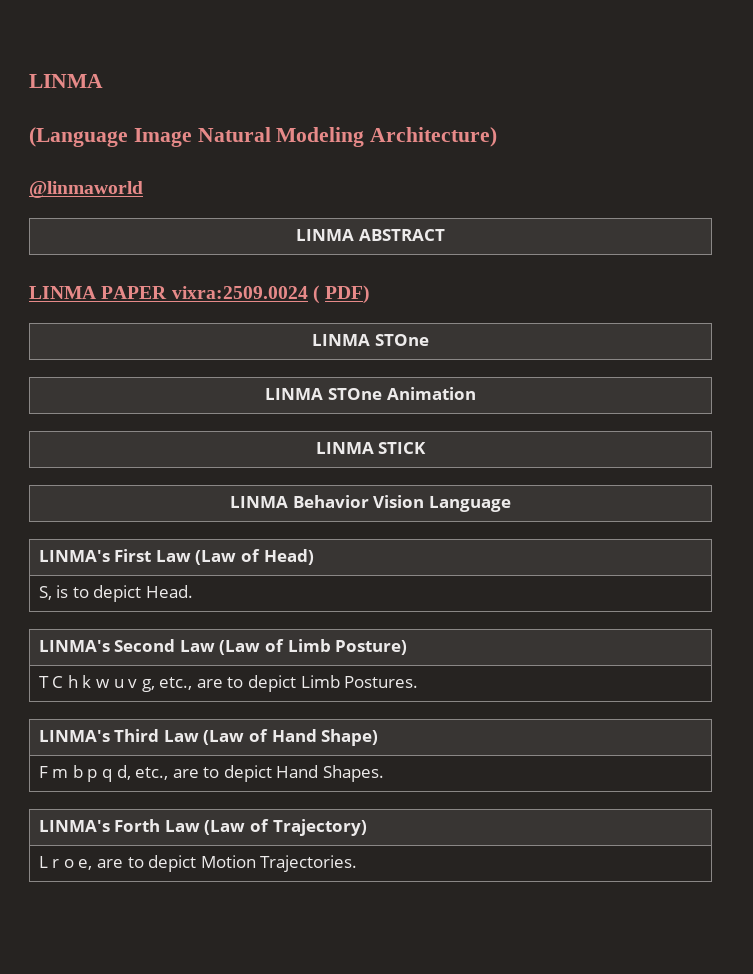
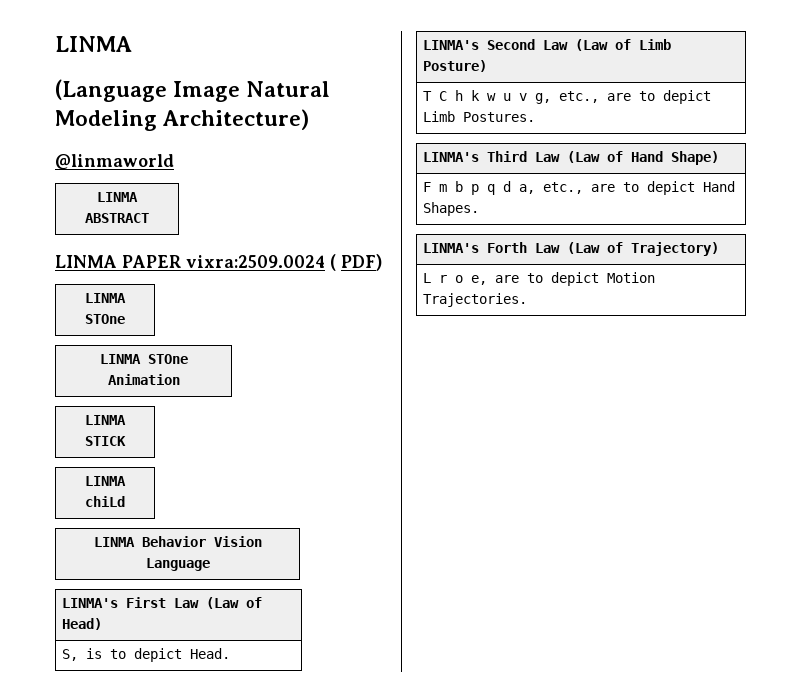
(427, 448) none -> [85,476,126,486] [85,496,125,507] // LINMA chiLd
[116,765,131,780] d, -> [502,181,535,194] d a,

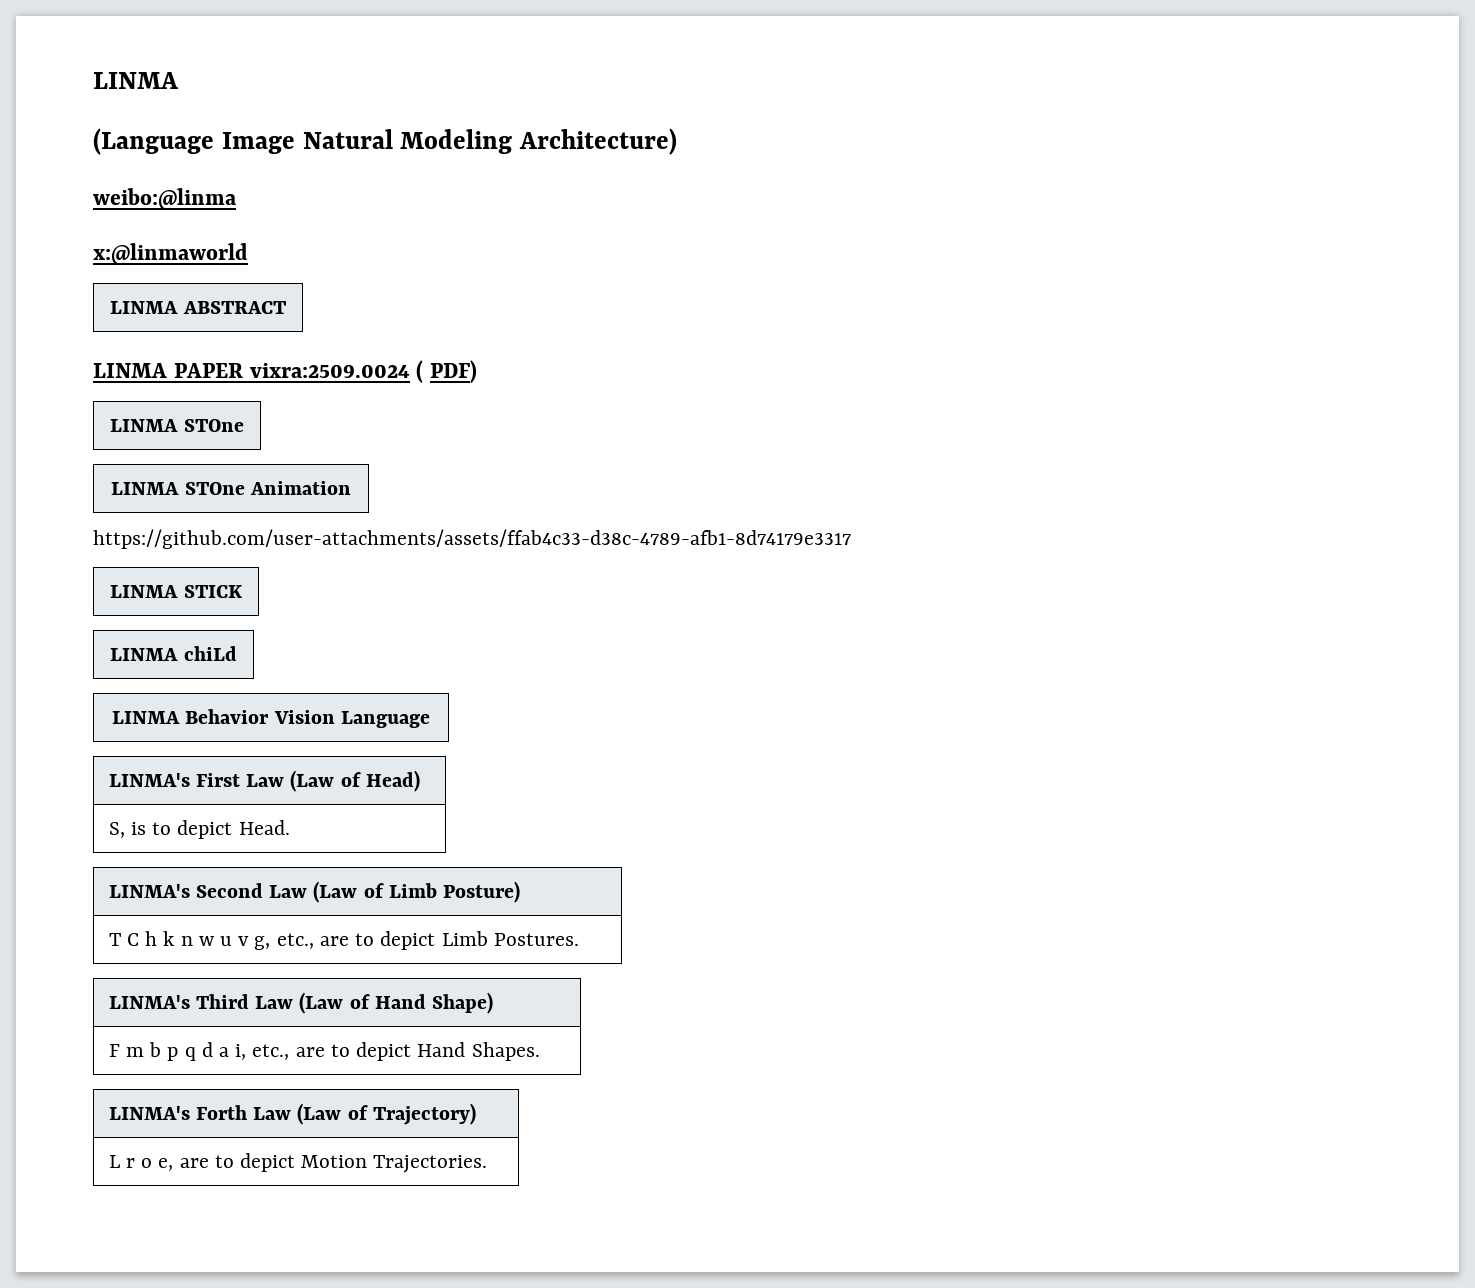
[55,154,174,170] @linmaworld -> [93,188,237,210] [93,243,248,265] weibo:@linma // x:@linmaworld
(180, 379) none -> [93,529,851,549] // https://github.com/user-attachments/assets/ffab4c33-d38c-4789-afb1-8d74179e3317
(480, 95) none -> [180,936,193,946] n
[518,184,535,194] a, -> [219,1044,247,1060] a i,

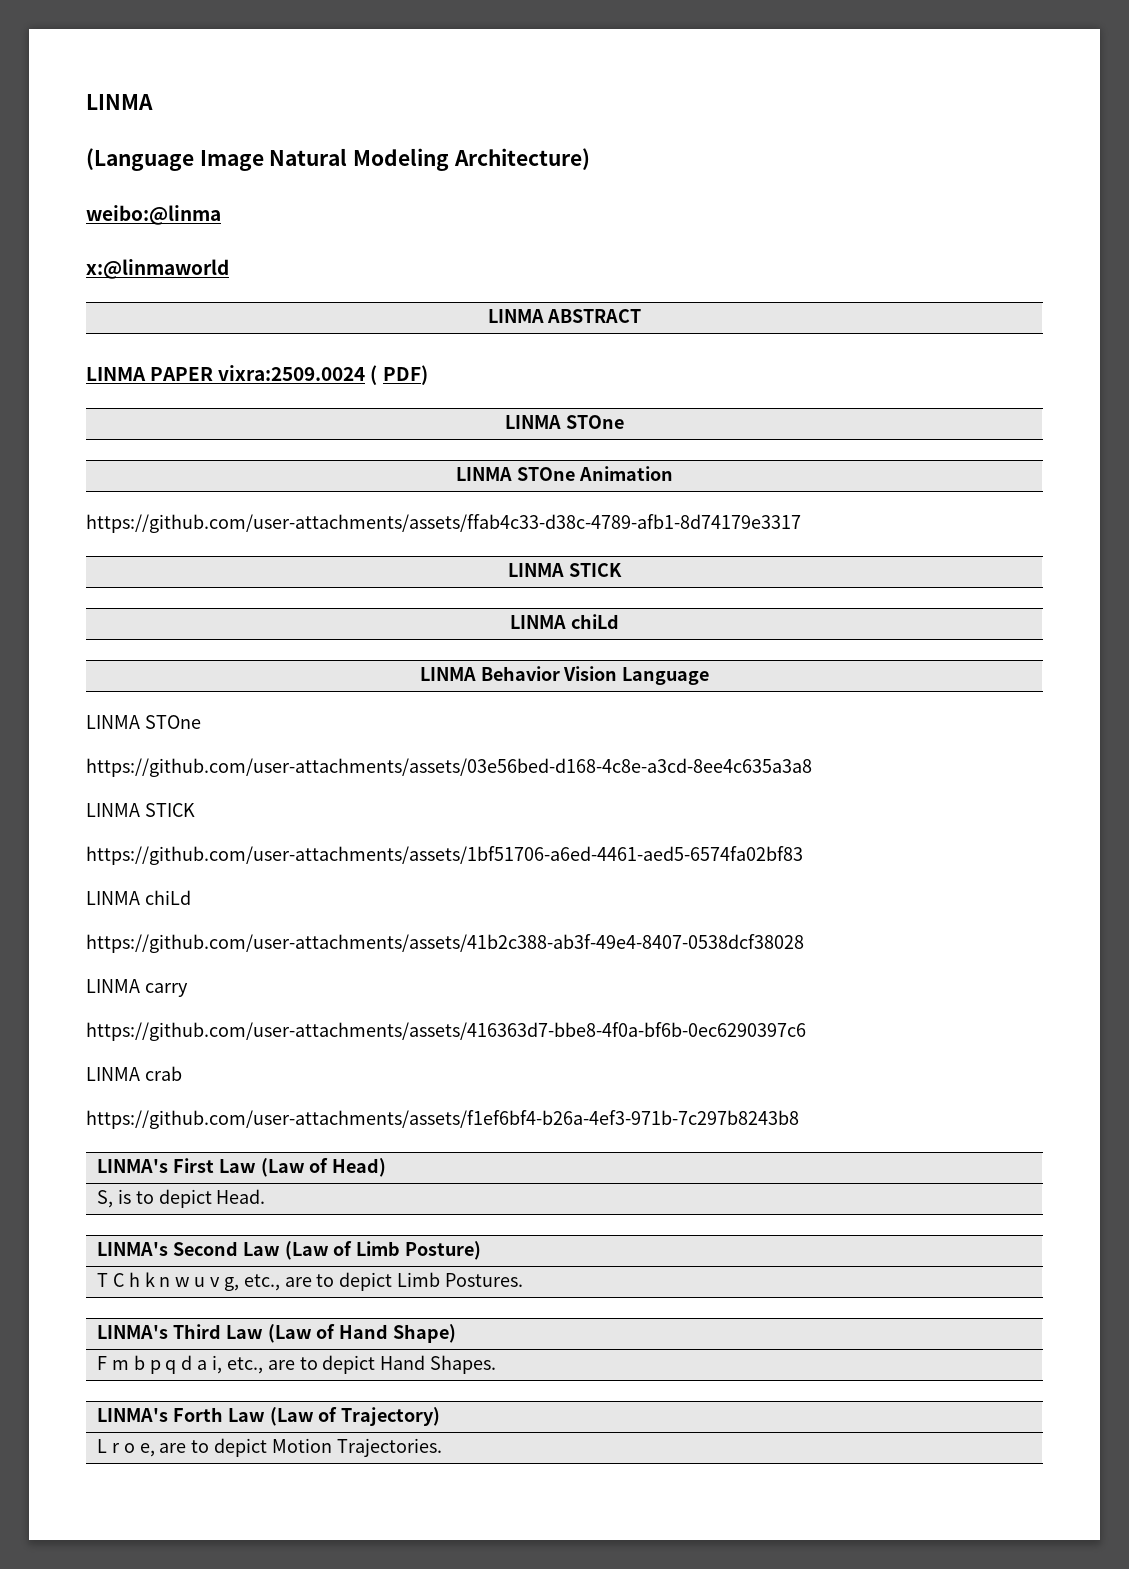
(430, 719) none -> [86,715,201,729] [86,758,812,777] [86,803,195,817] [86,846,803,865] [86,890,191,905] [86,934,804,953] [86,979,188,997] [86,1022,806,1041] [86,1066,182,1081] [86,1110,799,1129] // LINMA STOne // https://github.com/user-attachments/assets/03e56bed-d168-4c8e-a3cd-8ee4c635a3a8 // LINMA STICK // https://github.com/user-attachments/assets/1bf51706-a6ed-4461-aed5-6574fa02bf83 // LINMA chiLd // https://github.com/user-attachments/assets/41b2c388-ab3f-49e4-8407-0538dcf38028 // LINMA carry // https://github.com/user-attachments/assets/416363d7-bbe8-4f0a-bf6b-0ec6290397c6 // LINMA crab // https://github.com/user-attachments/assets/f1ef6bf4-b26a-4ef3-971b-7c297b8243b8

